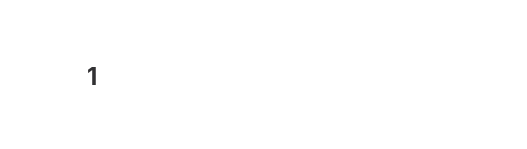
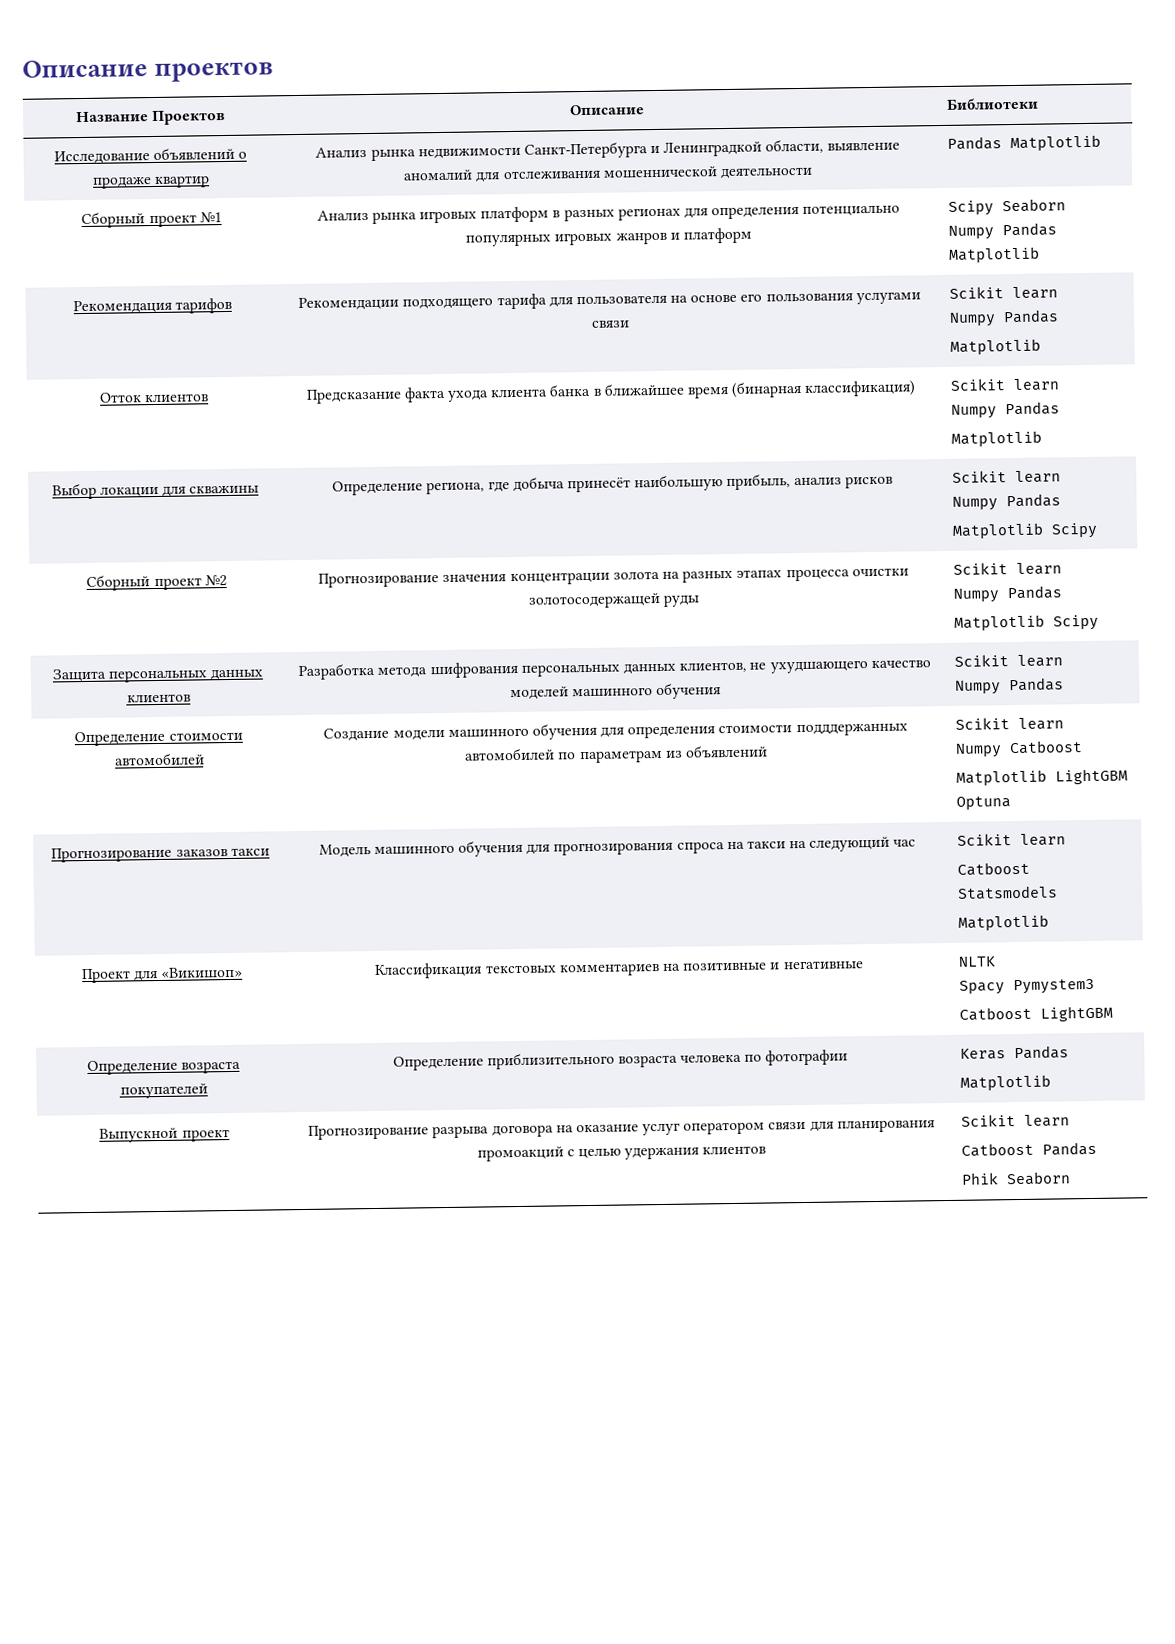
[87,67,97,85] 1 -> [22,59,274,82] [75,109,226,126] [569,104,645,116] [946,97,1040,110] [53,146,248,165] [91,175,211,189] [315,138,900,161] [403,166,813,183] [947,134,1102,152] [81,211,222,229] [316,204,901,224] [465,227,752,247] [948,198,1067,216] [948,222,1058,240] [949,246,1041,263] [72,297,233,315] [298,291,921,311] [591,320,630,328] [949,286,1059,300] [949,309,1060,327] [950,338,1042,355] [98,392,210,403] [305,380,917,404] [950,378,1061,392] [951,401,1061,419] [951,430,1043,447] [51,482,260,500] [332,473,893,496] [952,470,1062,483] [952,493,1062,511] [952,522,1099,539] [86,574,227,591] [318,567,909,588] [527,592,701,609] [953,562,1063,575] [953,585,1063,603] [954,614,1100,631] [51,668,264,683] [126,693,191,703] [298,659,931,681] [509,682,722,701] [954,654,1064,667] [955,677,1065,695] [74,730,243,747] [113,752,205,766] [323,722,908,742] [464,744,768,764] [955,717,1065,730] [955,740,1084,758] [956,768,1129,786] [956,796,1012,810] [51,846,270,863] [318,836,917,858] [957,833,1067,846] [957,861,1031,876] [957,885,1059,900] [958,914,1050,931] [81,966,244,984] [374,960,864,979] [958,956,997,967] [959,978,1096,995] [959,1005,1114,1022] [86,1059,242,1076] [119,1083,208,1099] [392,1049,849,1071] [960,1045,1070,1060] [960,1074,1052,1091] [99,1127,230,1143] [308,1119,935,1140] [476,1145,767,1162] [961,1114,1071,1127] [961,1141,1098,1157] [961,1171,1072,1186] Описание проектов // Название Проектов | Описание | Библиотеки // Исследование объявлений о продаже квартир | Анализ рынка недвижимости Санкт-Петербурга и Ленинградкой области, выявление аномалий для отслеживания мошеннической деятельности | Pandas Matplotlib // Сборный проект №1 | Анализ рынка игровых платформ в разных регионах для определения потенциально популярных игровых жанров и платформ | Scipy Seaborn // Numpy Pandas Matplotlib // Рекомендация тарифов | Рекомендации подходящего тарифа для пользователя на основе его пользования услугами связи | Scikit learn // Numpy Pandas // Matplotlib // Отток клиентов | Предсказание факта ухода клиента банка в ближайшее время (бинарная классификация) | Scikit learn // Numpy Pandas // Matplotlib // Выбор локации для скважины | Определение региона, где добыча принесёт наибольшую прибыль, анализ рисков | Scikit learn // Numpy Pandas // Matplotlib Scipy // Сборный проект №2 | Прогнозирование значения концентрации золота на разных этапах процесса очистки золотосодержащей руды | Scikit learn // Numpy Pandas // Matplotlib Scipy // Защита персональных данных клиентов | Разработка метода шифрования персональных данных клиентов, не ухудшающего качество моделей машинного обучения | Scikit learn // Numpy Pandas // Определение стоимости автомобилей | Создание модели машинного обучения для определения стоимости подддержанных автомобилей по параметрам из объявлений | Scikit learn // Numpy Сatboost // Matplotlib LightGBM Optuna // Прогнозирование заказов такси | Модель машинного обучения для прогнозирования спроса на такси на следующий час | Scikit learn // Сatboost Statsmodels // Matplotlib // Проект для «Викишоп» | Классификация текстовых комментариев на позитивные и негативные | NLTK // Spacy Pymystem3 // Catboost LightGBM // Определение возраста покупателей | Определение приблизительного возраста человека по фотографии | Keras Pandas // Matplotlib // Выпускной проект | Прогнозирование разрыва договора на оказание услуг оператором связи для планирования промоакций с целью удержания клиентов | Scikit learn // Catboost Pandas // Phik Seaborn

